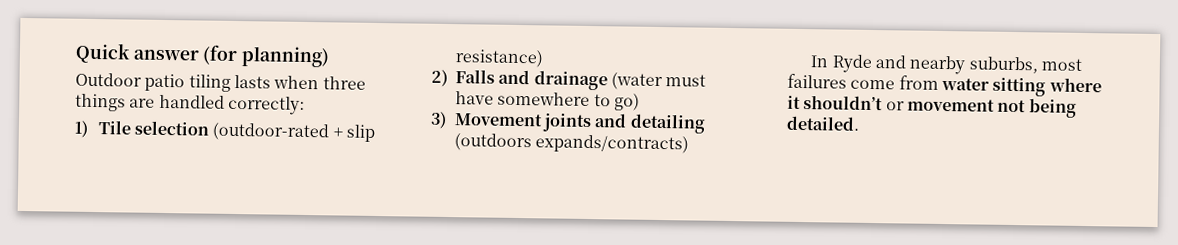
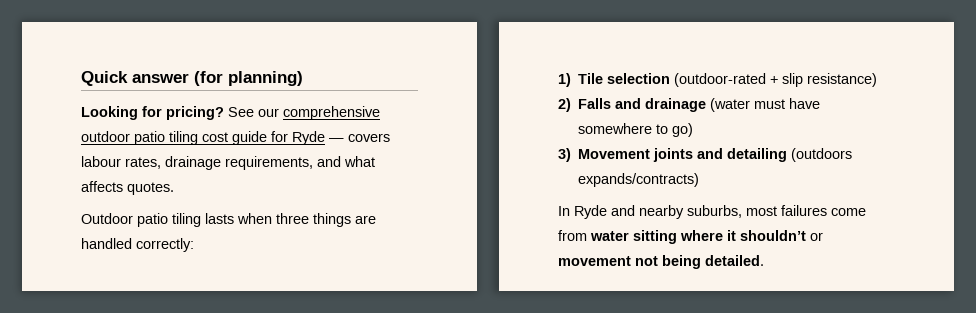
(331, 57) none -> [81,106,380,120] [81,131,390,145] [81,156,375,170] [81,181,174,195] // Looking for pricing? See our comprehensive outdoor patio tiling cost guide for Ryde — covers labour rates, drainage requirements, and what affects quotes.

